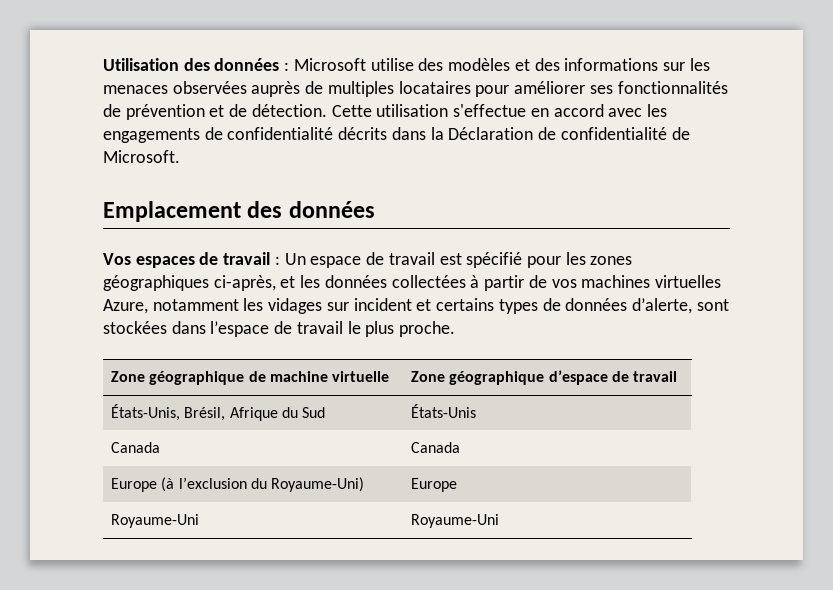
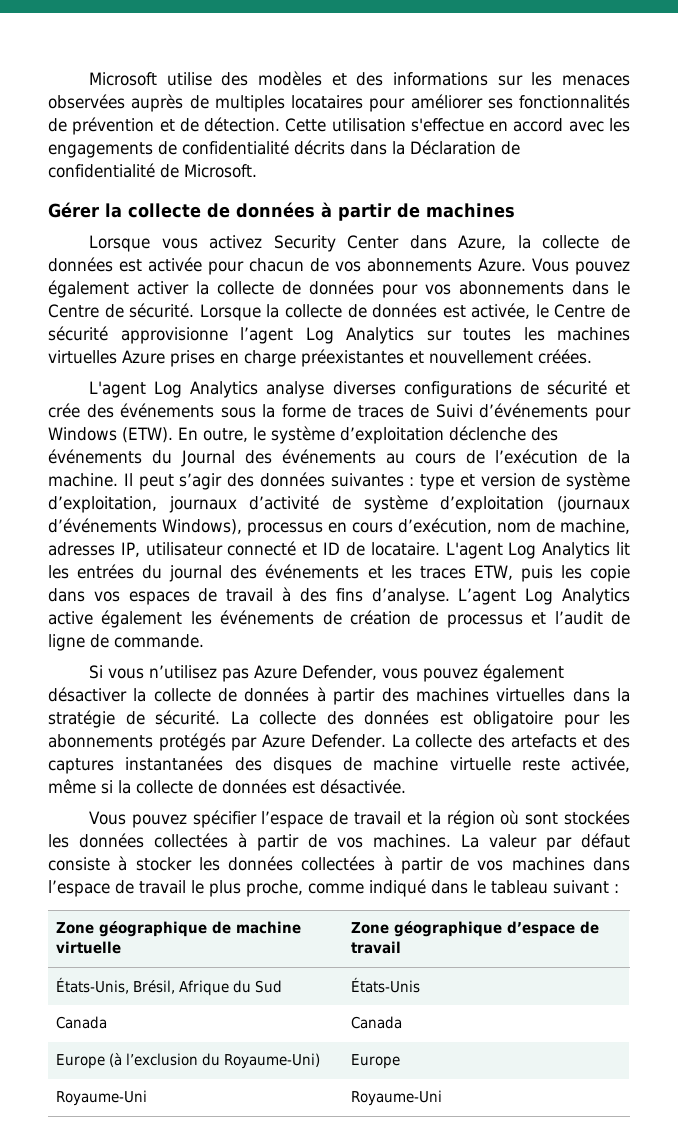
[103,58,290,71] Utilisation des données : -> (89, 79) none
[103,201,375,222] [103,252,633,268] [103,275,296,291] Emplacement des données // Vos espaces de travail : Un espace de travail est spécifié pour les zones géographiques ci-après, et -> [48,202,515,221] [89,235,631,252] [48,257,630,275] [48,280,630,298] [48,303,630,321] [48,326,630,344] [48,349,592,367] [89,380,631,398] [48,403,631,421] [48,426,558,444] [48,449,630,467] [48,472,630,490] [48,495,631,513] [48,518,630,536] [48,541,630,559] [48,564,630,582] [48,587,630,605] [48,610,630,628] [48,634,204,651] [89,664,565,682] [48,687,631,705] [48,710,630,728] [48,733,631,751] [48,756,630,774] [48,779,406,794] [89,810,630,828] [48,833,630,851] [48,856,192,871] Gérer la collecte de données à partir de machines // Lorsque vous activez Security Center dans Azure, la collecte de données est activée pour chacun de vos abonnements Azure. Vous pouvez également activer la collecte de données pour vos abonnements dans le Centre de sécurité. Lorsque la collecte de données est activée, le Centre de sécurité approvisionne l’agent Log Analytics sur toutes les machines virtuelles Azure prises en charge préexistantes et nouvellement créées. // L'agent Log Analytics analyse diverses configurations de sécurité et crée des événements sous la forme de traces de Suivi d’événements pour Windows (ETW). En outre, le système d’exploitation déclenche des événements du Journal des événements au cours de l’exécution de la machine. Il peut s’agir des données suivantes : type et version de système d’exploitation, journaux d’activité de système d’exploitation (journaux d’événements Windows), processus en cours d’exécution, nom de machine, adresses IP, utilisateur connecté et ID de locataire. L'agent Log Analytics lit les entrées du journal des événements et les traces ETW, puis les copie dans vos espaces de travail à des fins d’analyse. L’agent Log Analytics active également les événements de création de processus et l’audit de ligne de commande. // Si vous n’utilisez pas Azure Defender, vous pouvez également désactiver la collecte de données à partir des machines virtuelles dans la stratégie de sécurité. La collecte des données est obligatoire pour les abonnements protégés par Azure Defender. La collecte des artefacts et des captures instantanées des disques de machine virtuelle reste activée, même si la collecte de données est désactivée. // Vous pouvez spécifier l’espace de travail et la région où sont stockées les données collectées à partir de vos machines. La valeur par défaut consiste à stocker
[654,275,721,288] [103,298,729,314] [103,321,167,334] virtuelles Azure, notamment les vidages sur incident et certains types de données d’alerte, sont stockées -> (585, 864) none
[399,321,456,337] proche. -> [246,879,619,897] proche, comme indiqué dans le tableau suivant :

